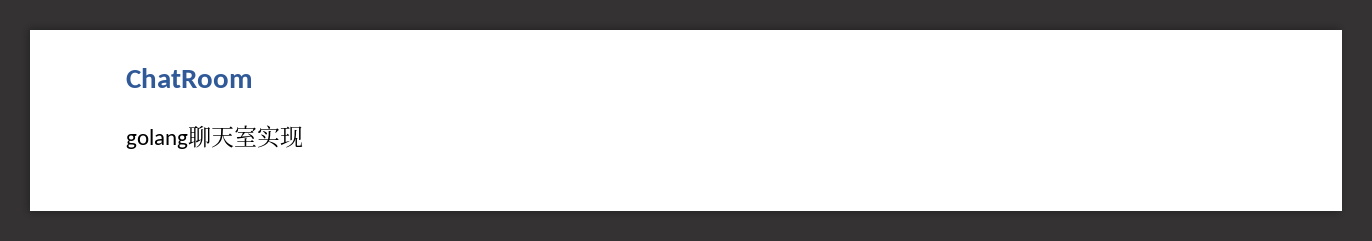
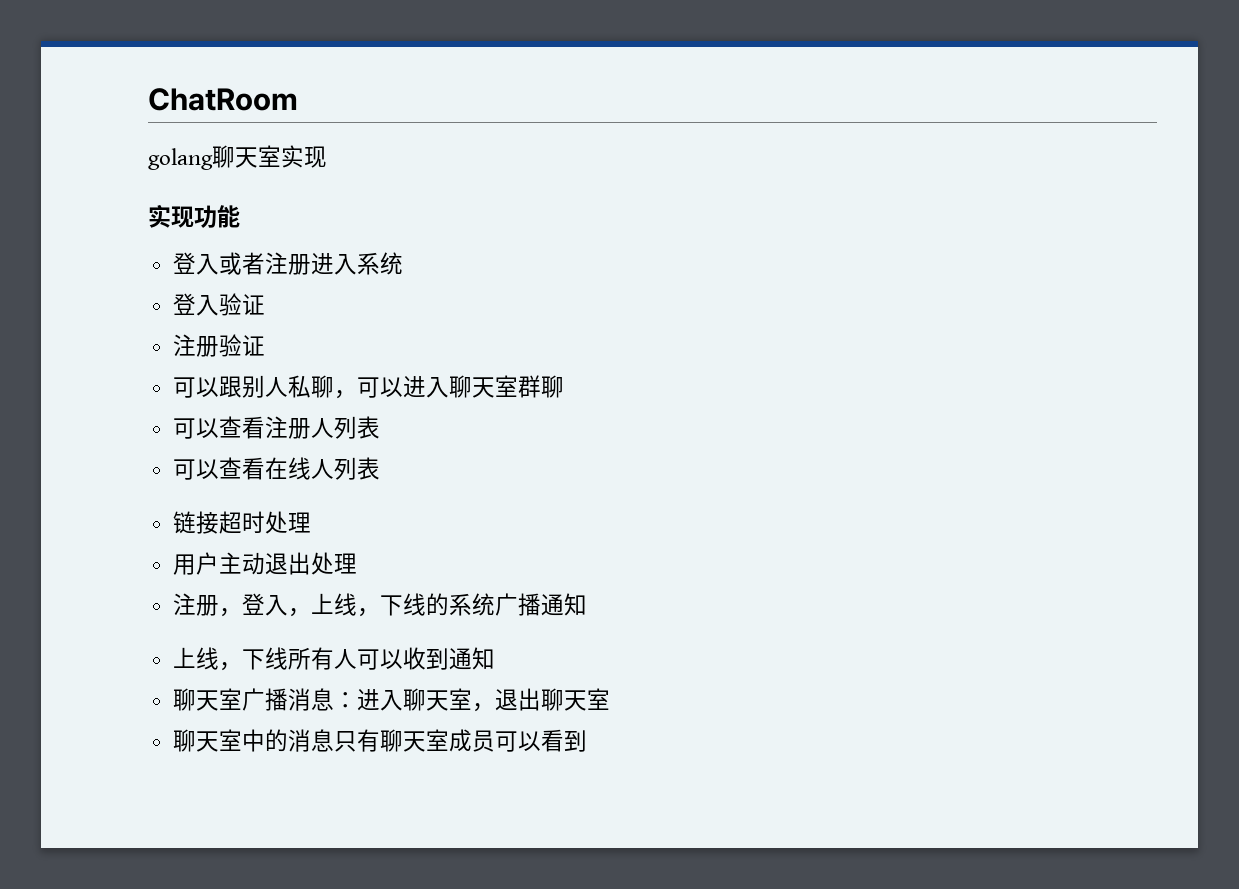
(303, 137) none -> [148,204,240,228] [172,252,403,275] [172,293,265,316] [172,334,265,357] [172,375,564,399] [172,416,380,439] [172,457,380,480] [172,511,311,534] [172,552,357,575] [172,593,587,617] [172,647,495,671] [172,688,610,712] [172,729,587,752] // 实现功能 // 登入或者注册进入系统 // 登入验证 // 注册验证 // 可以跟别人私聊，可以进入聊天室群聊 // 可以查看注册人列表 // 可以查看在线人列表 // 链接超时处理 // 用户主动退出处理 // 注册，登入，上线，下线的系统广播通知 // 上线，下线所有人可以收到通知 // 聊天室广播消息：进入聊天室，退出聊天室 // 聊天室中的消息只有聊天室成员可以看到

